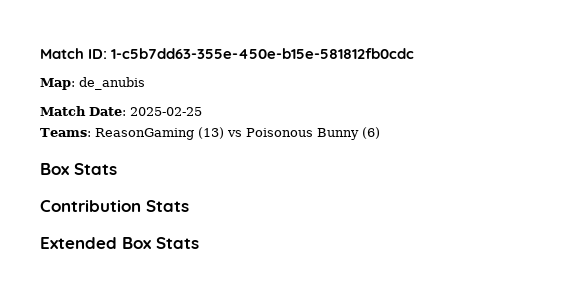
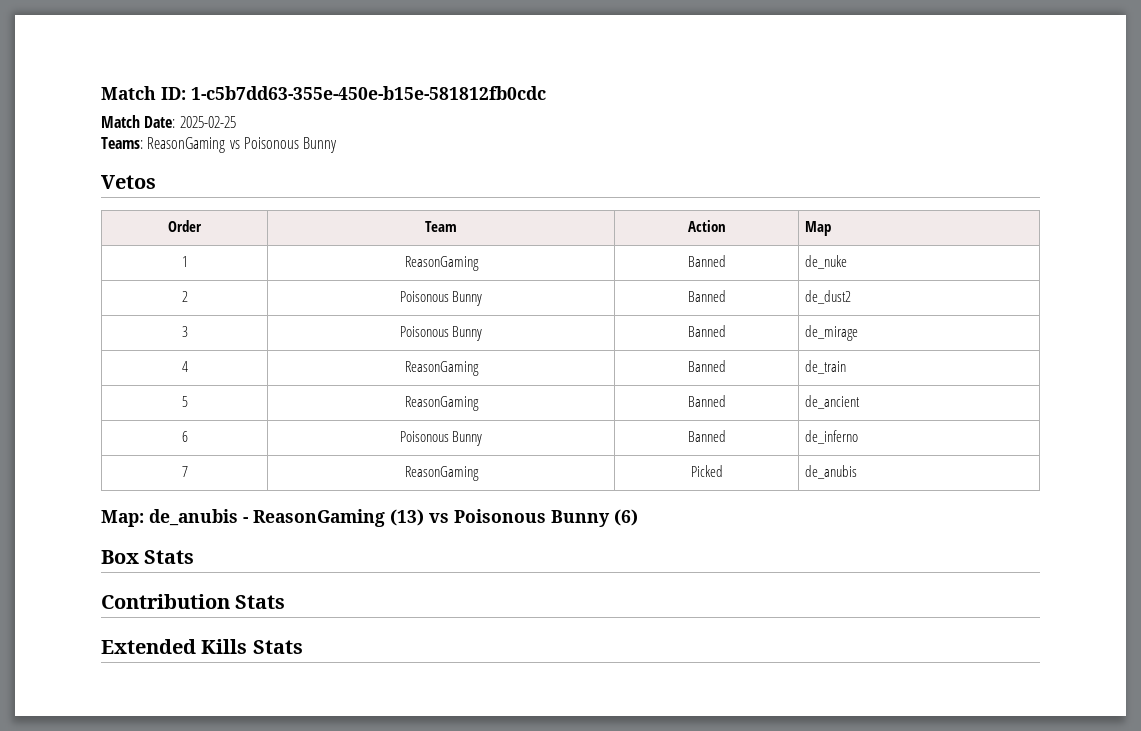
[40,77,145,90] // Map: de_anubis -> (546, 93) none
(194, 134) none -> [229,137,338,153] [101,175,156,189] [168,220,202,232] [425,221,457,232] [687,220,726,232] [804,221,831,236] [181,256,188,267] [404,256,479,271] [687,255,726,267] [804,255,847,269] [181,291,188,302] [399,291,483,306] [687,290,726,302] [804,290,851,304] [181,326,188,337] [399,326,483,341] [687,325,726,337] [804,325,858,341] [181,361,188,372] [404,361,479,376] [687,360,726,372] [804,360,846,374] [181,396,188,407] [404,396,479,411] [687,395,726,407] [804,395,860,409] [181,431,188,442] [399,431,483,446] [687,430,726,442] [804,430,858,444] [181,466,188,477] [404,466,479,481] [690,465,723,477] [804,465,857,479] [101,509,385,527] vs Poisonous Bunny // Vetos // Order | Team | Action | Map // 1 | ReasonGaming | Banned | de_nuke // 2 | Poisonous Bunny | Banned | de_dust2 // 3 | Poisonous Bunny | Banned | de_mirage // 4 | ReasonGaming | Banned | de_train // 5 | ReasonGaming | Banned | de_ancient // 6 | Poisonous Bunny | Banned | de_inferno // 7 | ReasonGaming | Picked | de_anubis // Map: de_anubis - ReasonGaming
[122,237,152,249] Box -> [201,639,248,654] Kills

